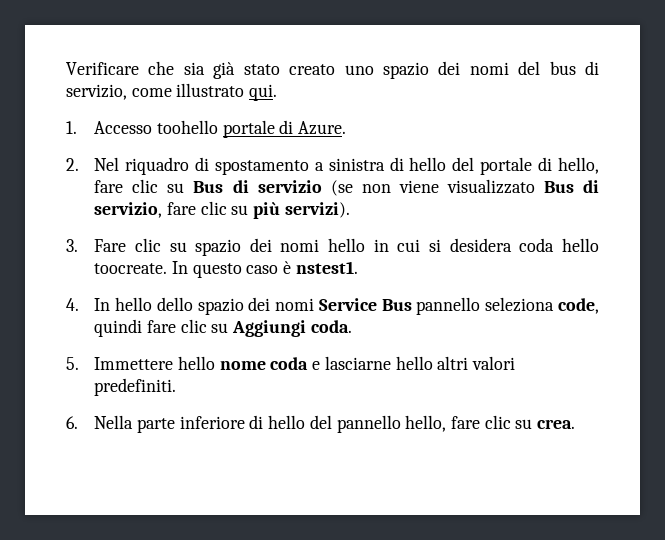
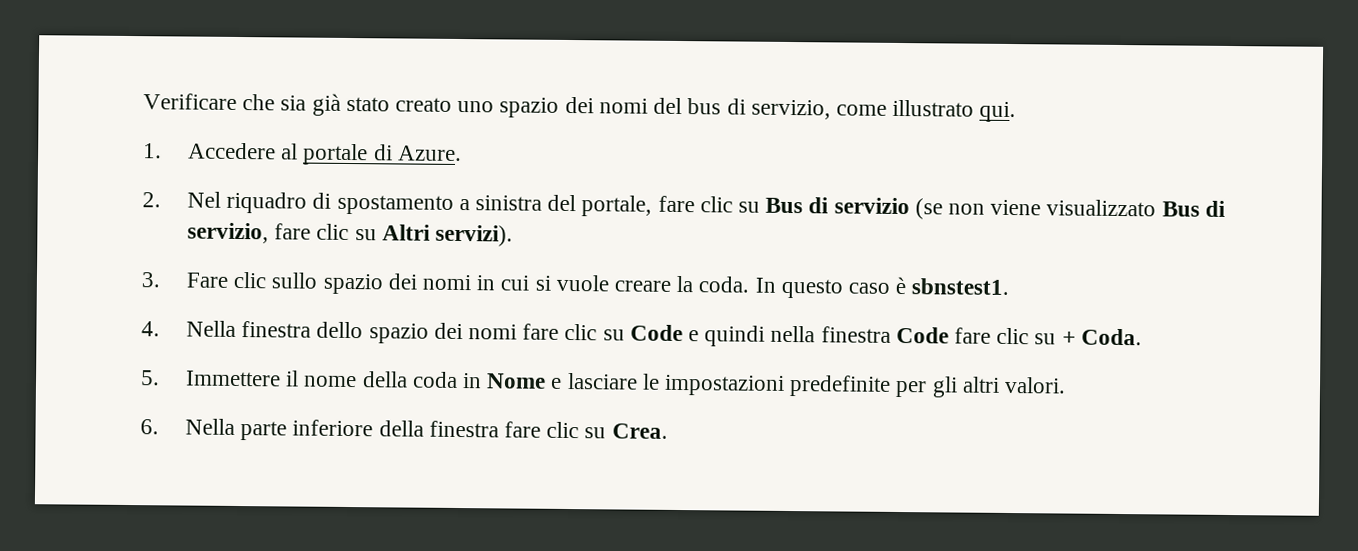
[94,120,218,134] Accesso toohello -> [187,142,299,160] Accedere al
[389,157,599,175] di hello del portale di hello, -> [547,194,653,217] del portale,
[253,202,281,219] più -> [381,224,431,241] Altri
[169,238,366,256] su spazio dei nomi hello -> [271,272,471,295] sullo spazio dei nomi
[449,238,600,252] [94,263,168,274] desidera coda hello toocreate. -> [555,274,750,293] vuole creare la coda.
[295,261,358,274] nstest1. -> [911,278,1010,296] sbnstest1.
[94,297,153,311] In hello -> [185,320,312,338] Nella finestra
[318,297,599,315] [94,319,352,337] [66,356,516,370] [94,378,177,396] Service Bus pannello seleziona code, quindi fare clic su Aggiungi coda. // 5. Immettere hello nome coda e lasciarne hello altri valori predefiniti. -> [522,323,1142,347] [140,370,1067,398] fare clic su Code e quindi nella finestra Code fare clic su + Coda. // 5. Immettere il nome della coda in Nome e lasciare le impostazioni predefinite per gli altri valori.
[249,415,576,433] di hello del pannello hello, fare clic su crea. -> [378,420,668,439] della finestra fare clic su Crea.

